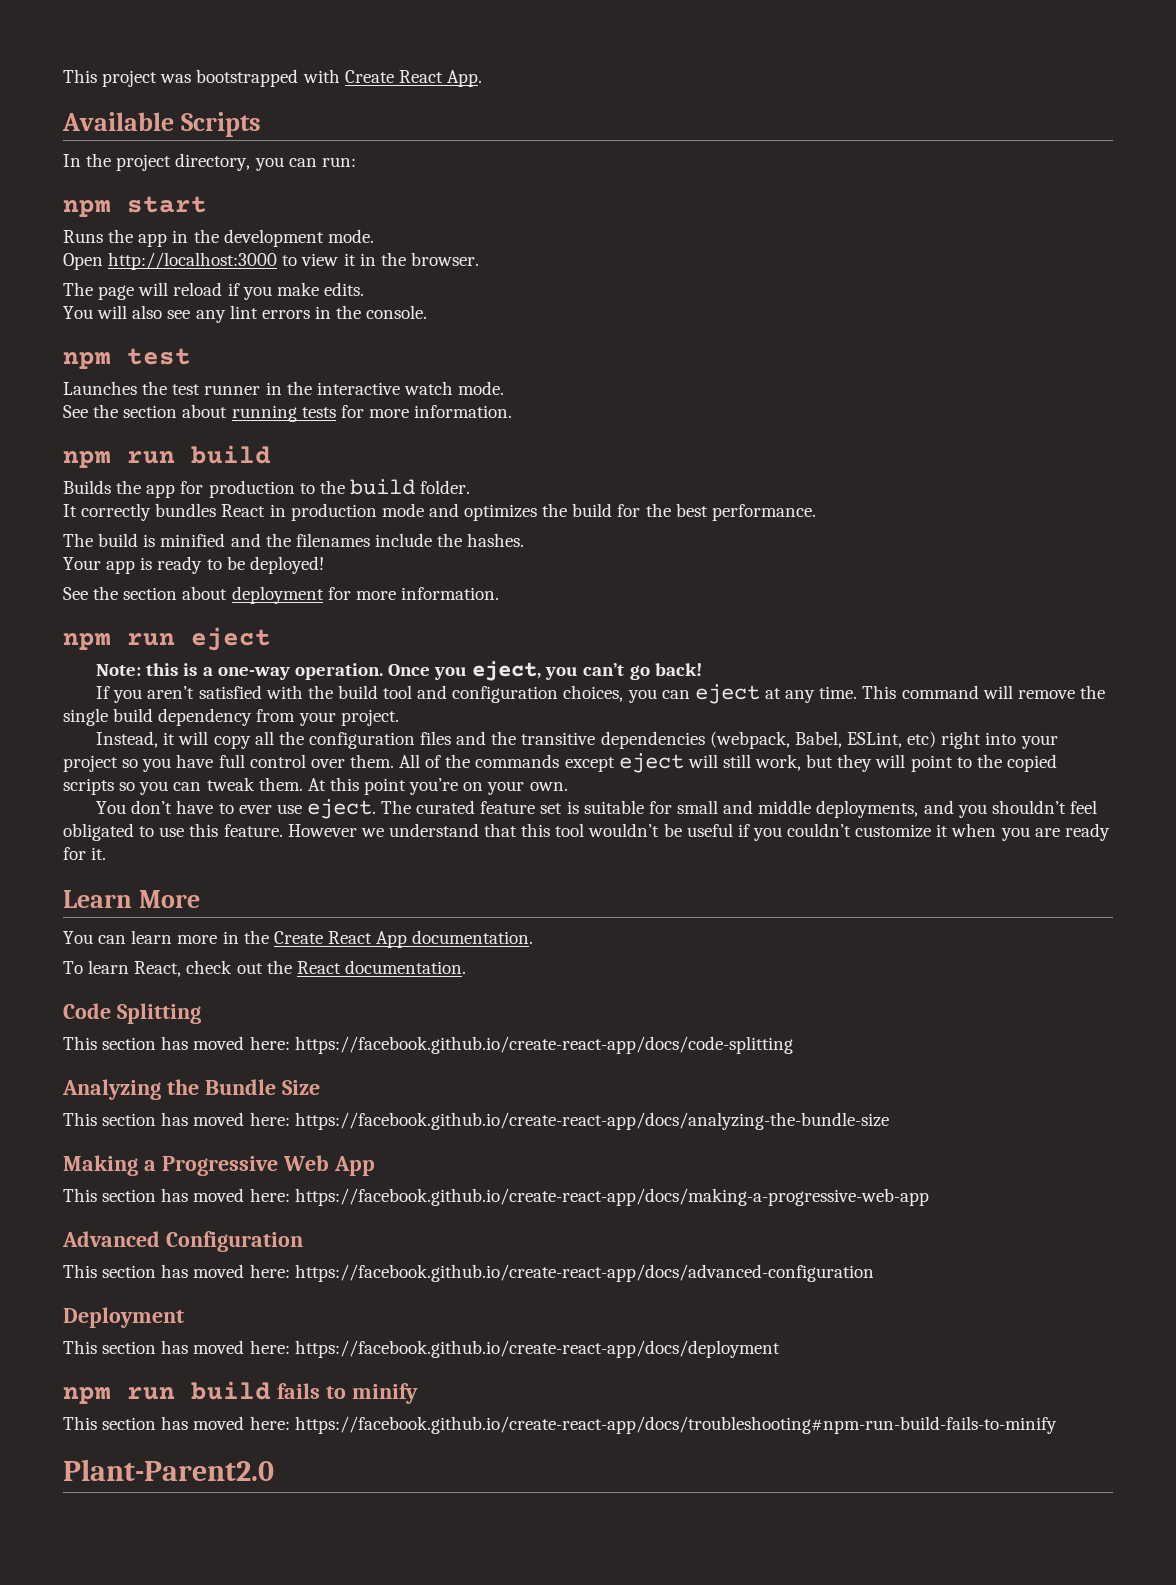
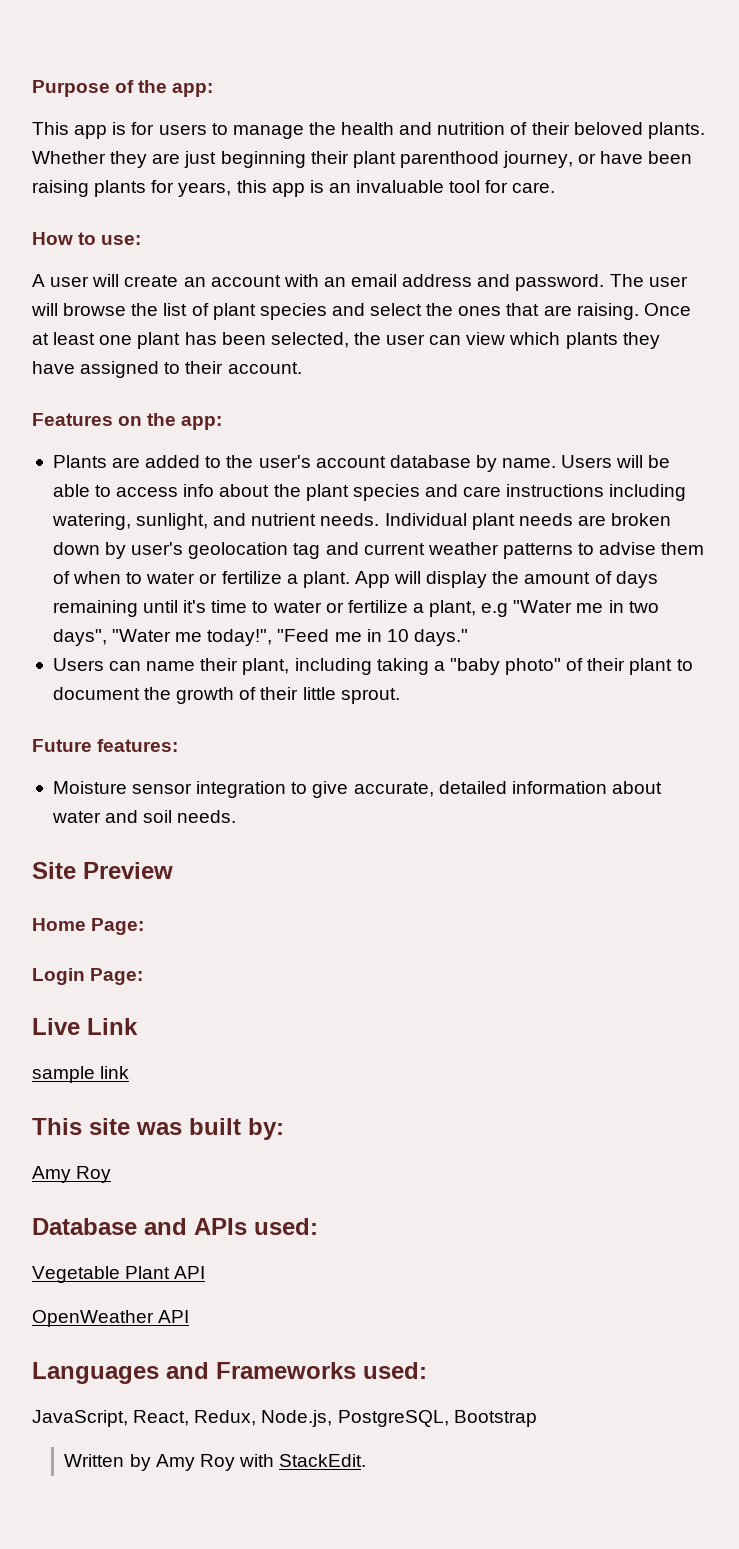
[63,69,482,87] [62,112,261,137] [63,153,356,171] [63,196,207,217] [63,229,374,247] [63,252,479,270] [63,282,364,300] [63,305,428,323] [63,348,191,369] [63,381,505,395] [63,404,513,422] [63,445,271,468] [63,479,471,498] [63,503,816,521] [63,533,525,547] [63,556,324,574] [63,586,499,604] [63,627,271,651] [96,661,702,681] [96,684,1105,704] [63,708,399,726] [96,731,1058,749] [63,753,1057,773] [63,777,568,795] [96,799,1097,819] [63,823,1110,841] [63,847,107,860] [63,890,200,908] [63,930,534,948] [63,960,466,977] [63,1003,201,1024] [63,1036,793,1054] [62,1079,320,1100] [63,1112,889,1130] [63,1155,375,1176] [63,1188,929,1206] [62,1231,303,1252] [63,1264,874,1282] [63,1307,184,1328] [63,1340,780,1358] [63,1381,418,1404] [63,1416,1057,1434] [63,1459,274,1481] This project was bootstrapped with Create React App. // Available Scripts // In the project directory, you can run: // npm start // Runs the app in the development mode. // Open http://localhost:3000 to view it in the browser. // The page will reload if you make edits. // You will also see any lint errors in the console. // npm test // Launches the test runner in the interactive watch mode. // See the section about running tests for more information. // npm run build // Builds the app for production to the build folder. // It correctly bundles React in production mode and optimizes the build for the best performance. // The build is minified and the filenames include the hashes. // Your app is ready to be deployed! // See the section about deployment for more information. // npm run eject // Note: this is a one-way operation. Once you eject, you can’t go back! // If you aren’t satisfied with the build tool and configuration choices, you can eject at any time. This command will remove the single build dependency from your project. // Instead, it will copy all the configuration files and the transitive dependencies (webpack, Babel, ESLint, etc) right into your project so you have full control over them. All of the commands except eject will still work, but they will point to the copied scripts so you can tweak them. At this point you’re on your own. // You don’t have to ever use eject. The curated feature set is suitable for small and middle deployments, and you shouldn’t feel obligated to use this feature. However we understand that this tool wouldn’t be useful if you couldn’t customize it when you are ready for it. // Learn More // You can learn more in the Create React App documentation. // To learn React, check out the React documentation. // Code Splitting // This section has moved here: https://facebook.github.io/create-react-app/docs/code-splitting // Analyzing the Bundle Size // This section has moved here: https://facebook.github.io/create-react-app/docs/analyzing-the-bundle-size // Making a Progressive Web App // This section has moved here: https://facebook.github.io/create-react-app/docs/making-a-progressive-web-app // Advanced Configuration // This section has moved here: https://facebook.github.io/create-react-app/docs/advanced-configuration // Deployment // This section has moved here: https://facebook.github.io/create-react-app/docs/deployment // npm run build fails to minify // This section has moved here: https://facebook.github.io/create-react-app/docs/troubleshooting#npm-run-build-fails-to-minify // Plant-Parent2.0 -> [32,80,214,97] [32,122,705,139] [32,151,693,168] [32,180,556,197] [32,232,142,245] [32,274,688,291] [31,303,691,320] [32,332,660,349] [32,361,302,378] [32,413,223,430] [52,455,671,472] [52,484,687,501] [51,513,672,530] [52,542,705,559] [52,571,658,588] [52,600,659,617] [52,629,468,646] [52,658,693,675] [52,687,400,704] [32,739,179,752] [52,781,662,798] [51,810,237,823] [32,862,173,879] [32,918,145,935] [32,968,144,985] [32,1018,138,1035] [32,1066,130,1083] [32,1118,284,1140] [32,1166,112,1183] [32,1218,318,1235] [32,1266,206,1283] [32,1310,190,1327] [32,1362,427,1384] [32,1410,537,1427] [64,1454,367,1471] Purpose of the app: // This app is for users to manage the health and nutrition of their beloved plants. Whether they are just beginning their plant parenthood journey, or have been raising plants for years, this app is an invaluable tool for care. // How to use: // A user will create an account with an email address and password. The user will browse the list of plant species and select the ones that are raising. Once at least one plant has been selected, the user can view which plants they have assigned to their account. // Features on the app: // Plants are added to the user's account database by name. Users will be able to access info about the plant species and care instructions including watering, sunlight, and nutrient needs. Individual plant needs are broken down by user's geolocation tag and current weather patterns to advise them of when to water or fertilize a plant. App will display the amount of days remaining until it's time to water or fertilize a plant, e.g "Water me in two days", "Water me today!", "Feed me in 10 days." // Users can name their plant, including taking a "baby photo" of their plant to document the growth of their little sprout. // Future features: // Moisture sensor integration to give accurate, detailed information about water and soil needs. // Site Preview // Home Page: // Login Page: // Live Link // sample link // This site was built by: // Amy Roy // Database and APIs used: // Vegetable Plant API // OpenWeather API // Languages and Frameworks used: // JavaScript, React, Redux, Node.js, PostgreSQL, Bootstrap // Written by Amy Roy with StackEdit.

